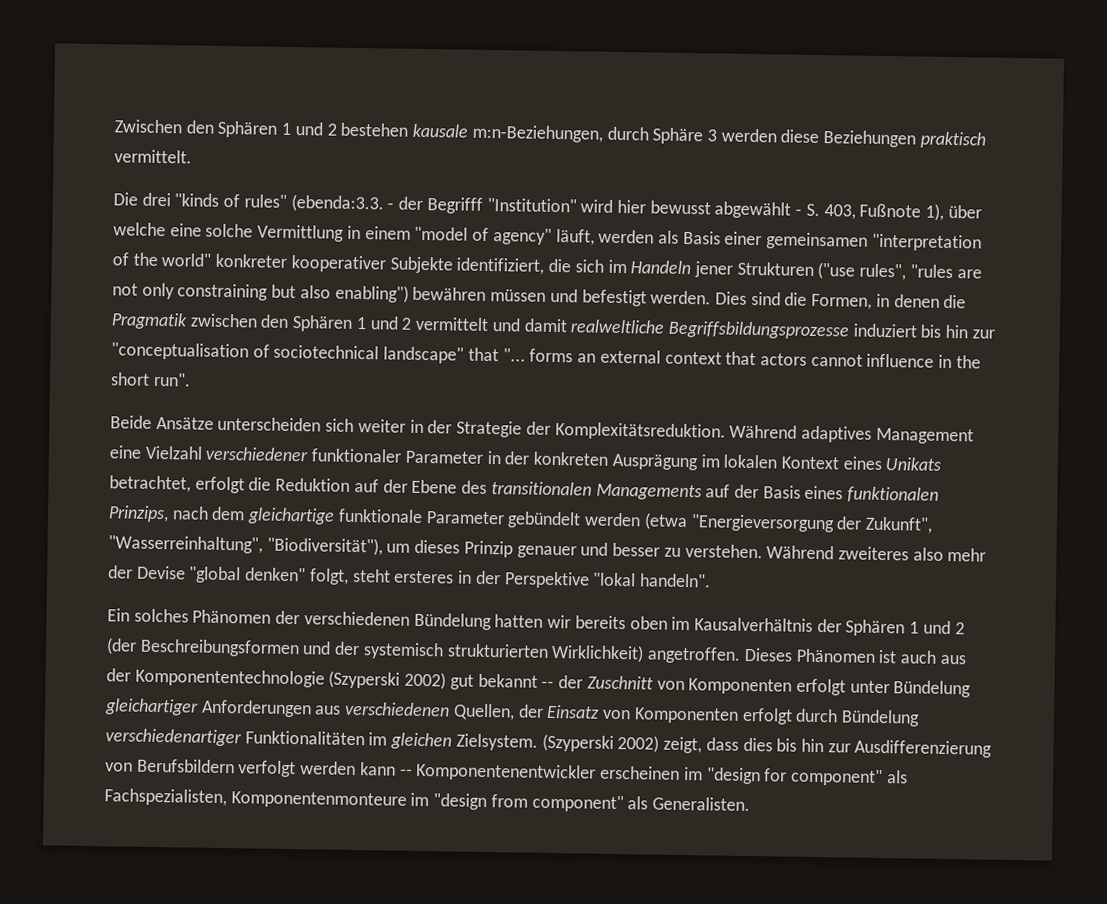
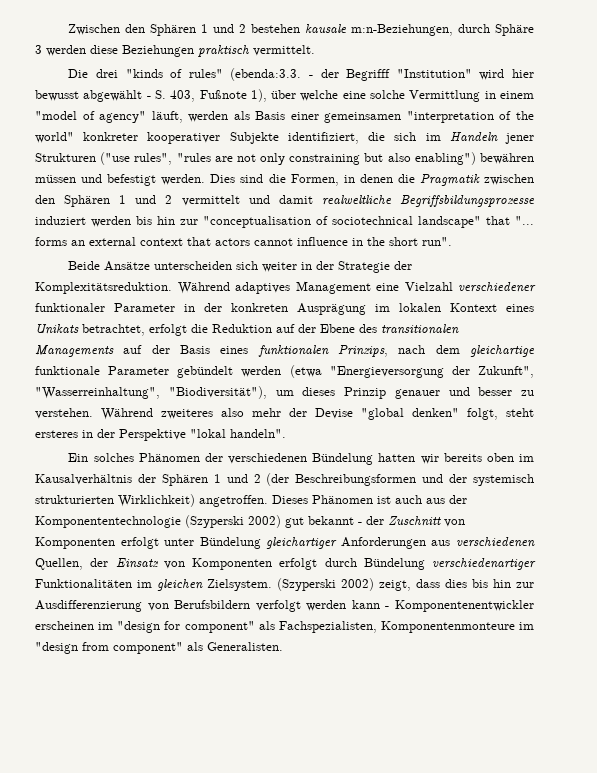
(917, 330) none -> [91,216,131,227] werden
[541,680,555,689] -- -> [358,522,362,525] -
[399,768,413,776] -- -> [385,606,390,609] -

